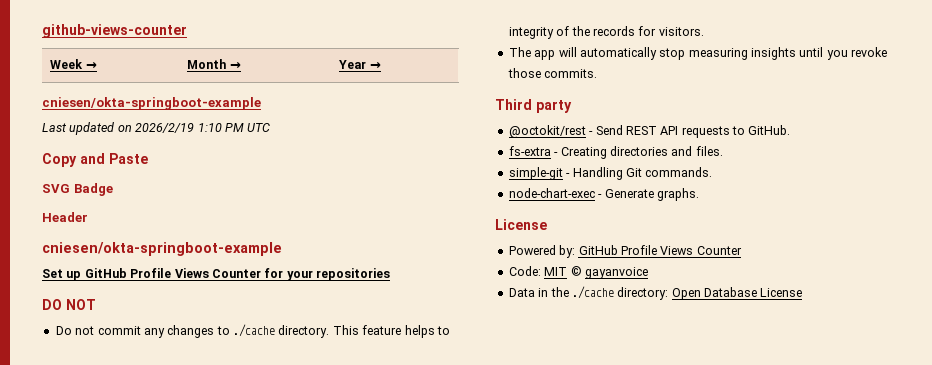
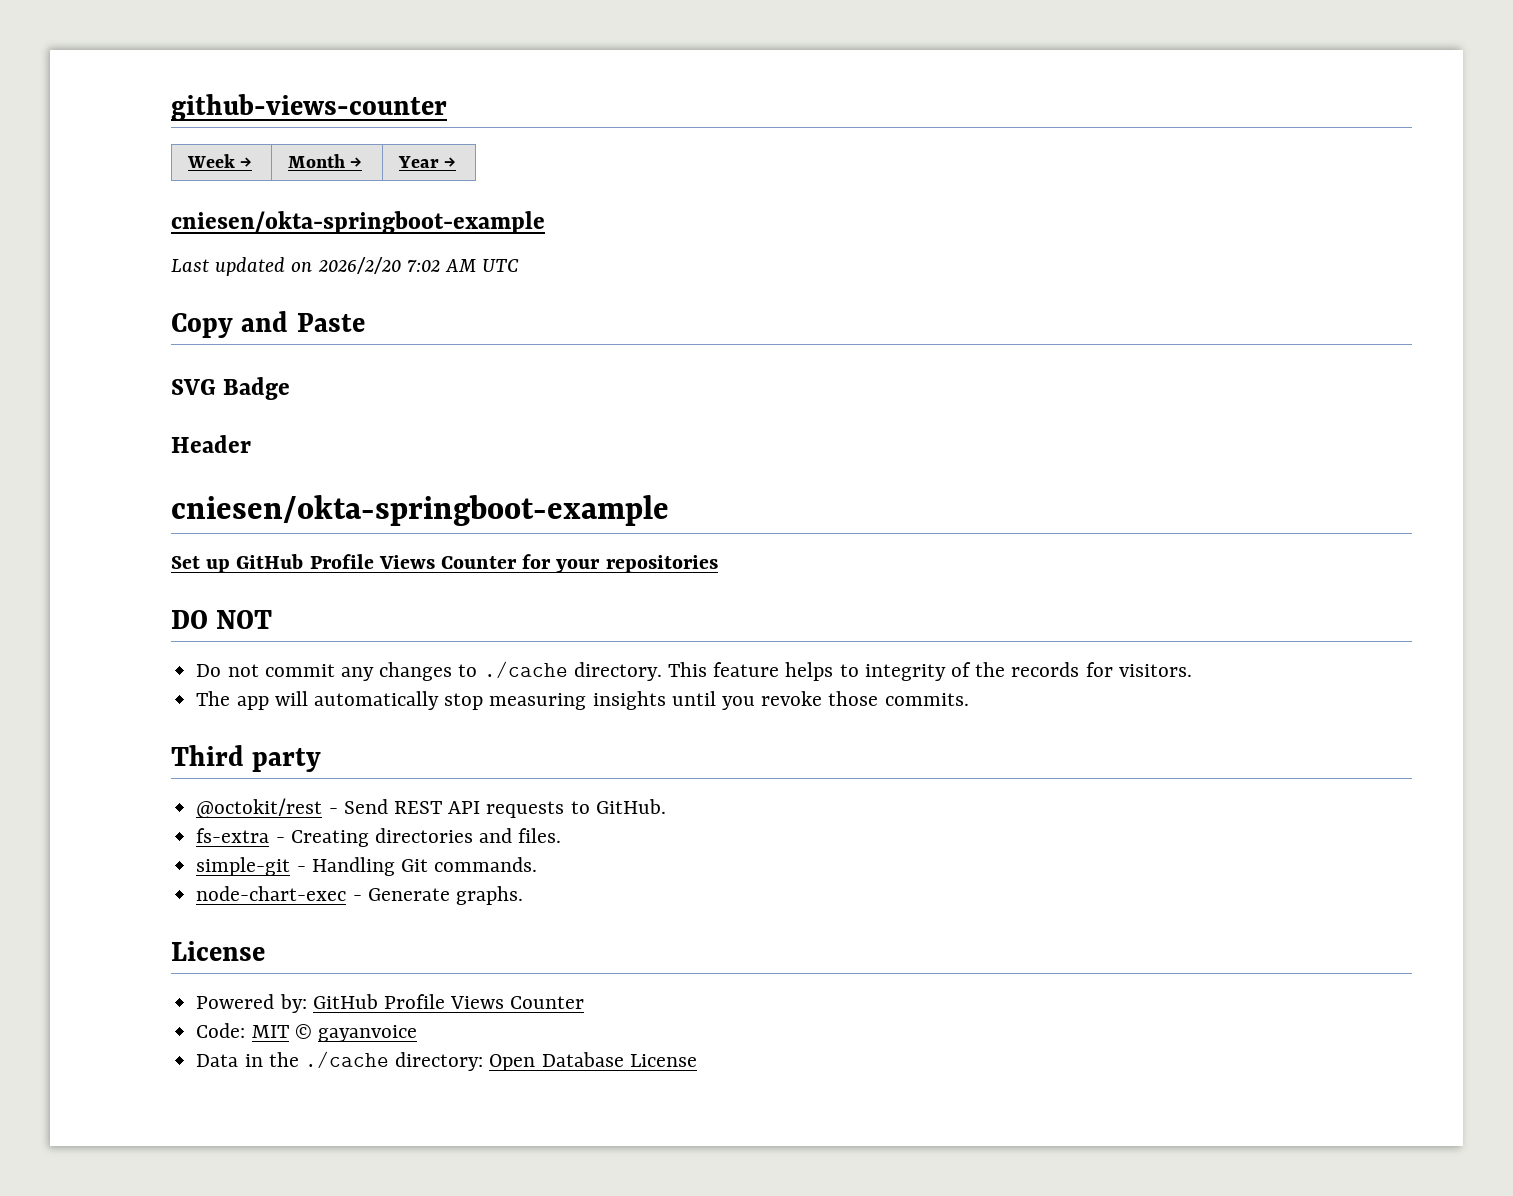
[135,123,244,133] 2026/2/19 1:10 PM -> [317,257,477,274] 2026/2/20 7:02 AM

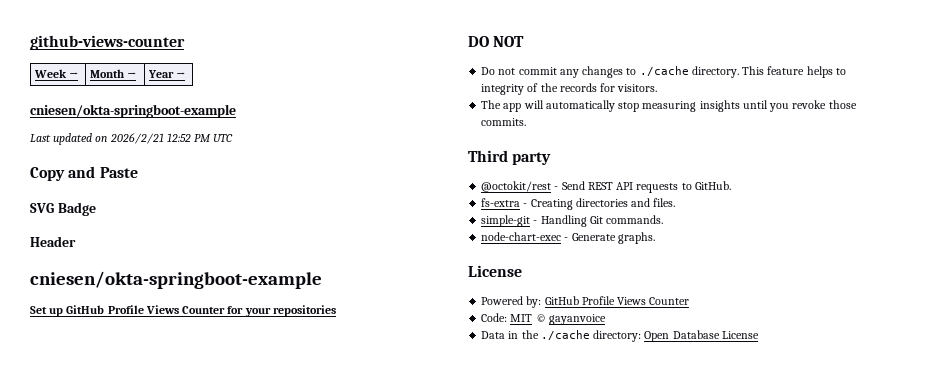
[317,257,477,274] 2026/2/20 7:02 AM -> [109,133,212,144] 2026/2/21 12:52 PM

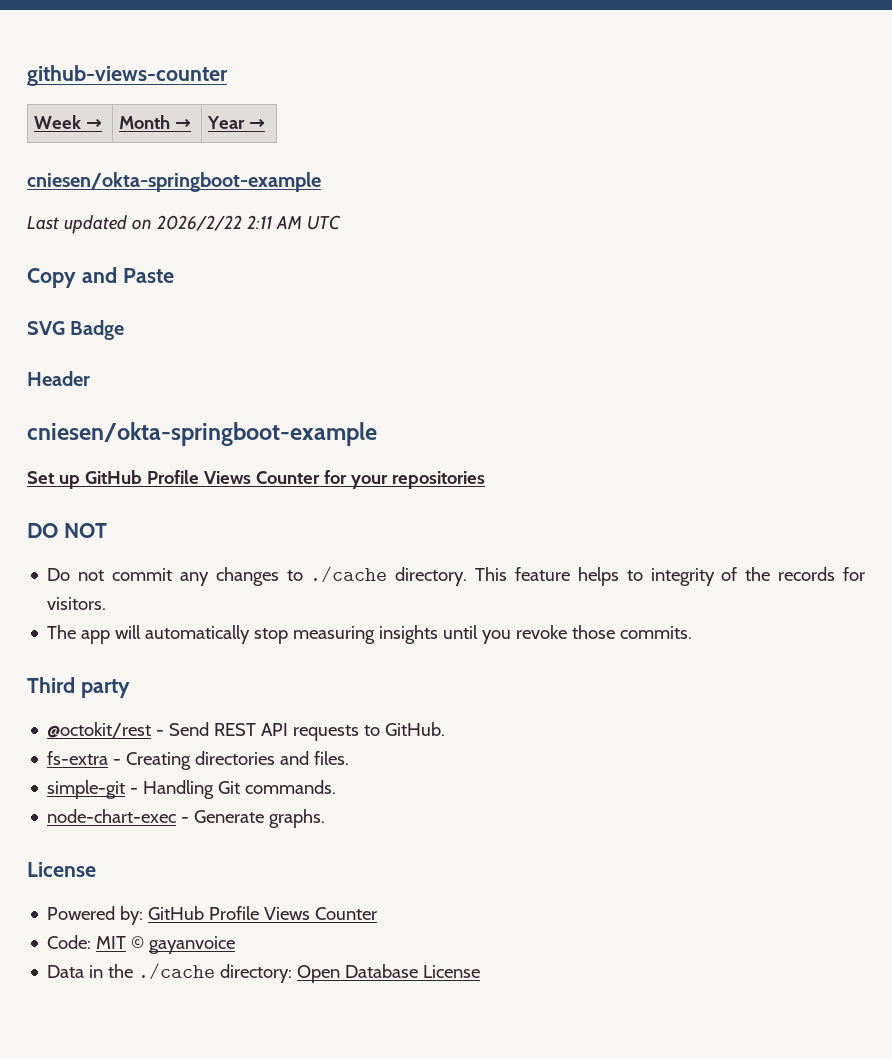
[109,133,212,144] 2026/2/21 12:52 PM -> [156,215,302,231] 2026/2/22 2:11 AM

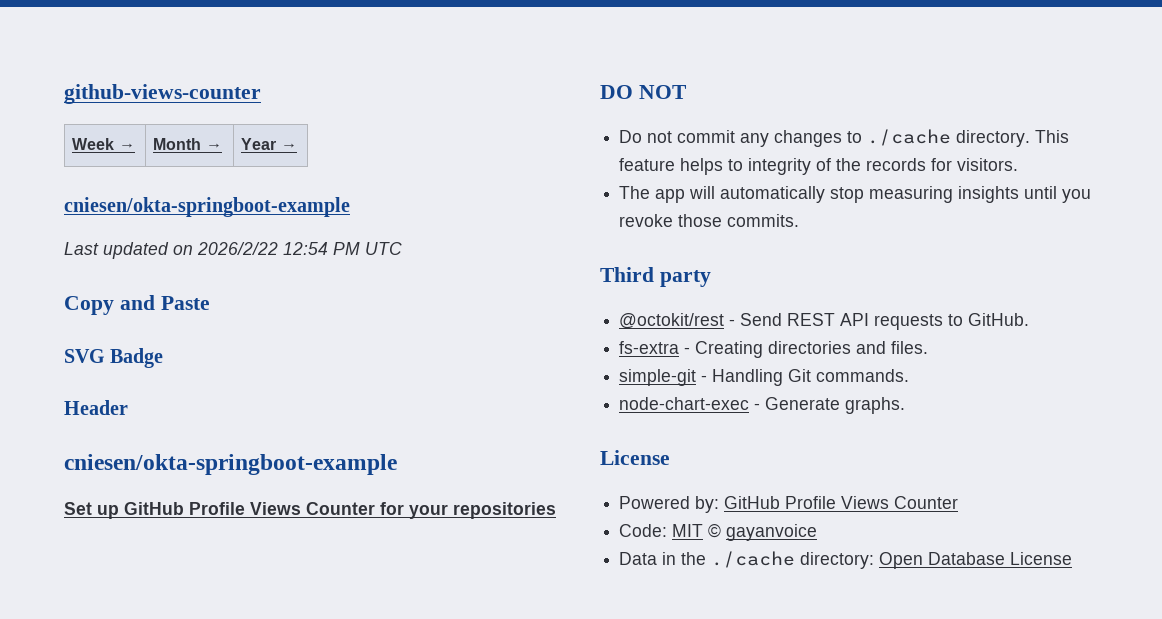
[246,215,302,229] 2:11 AM -> [283,242,360,255] 12:54 PM

